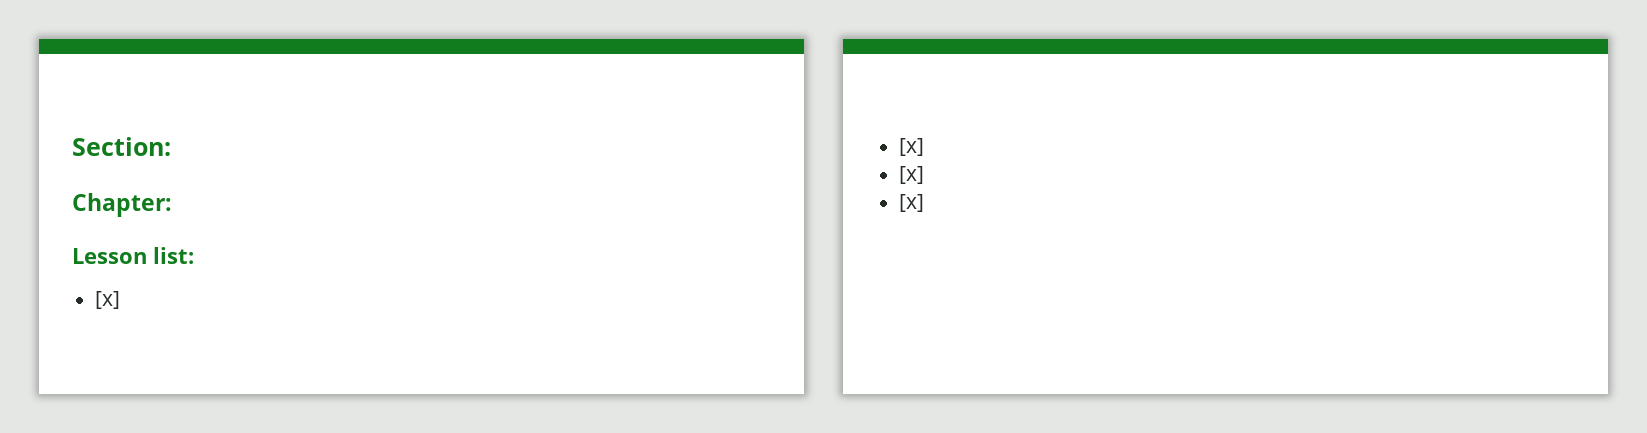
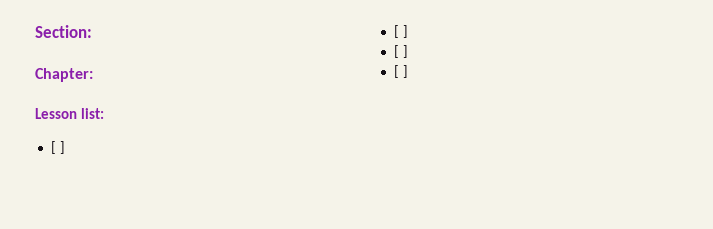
[95,291,121,309] [899,138,925,156] [899,166,925,184] [899,194,925,212] [x] // [x] // [x] // [x] -> [50,141,65,154] [393,25,408,38] [393,45,408,58] [393,65,408,78] [ ] // [ ] // [ ] // [ ]

